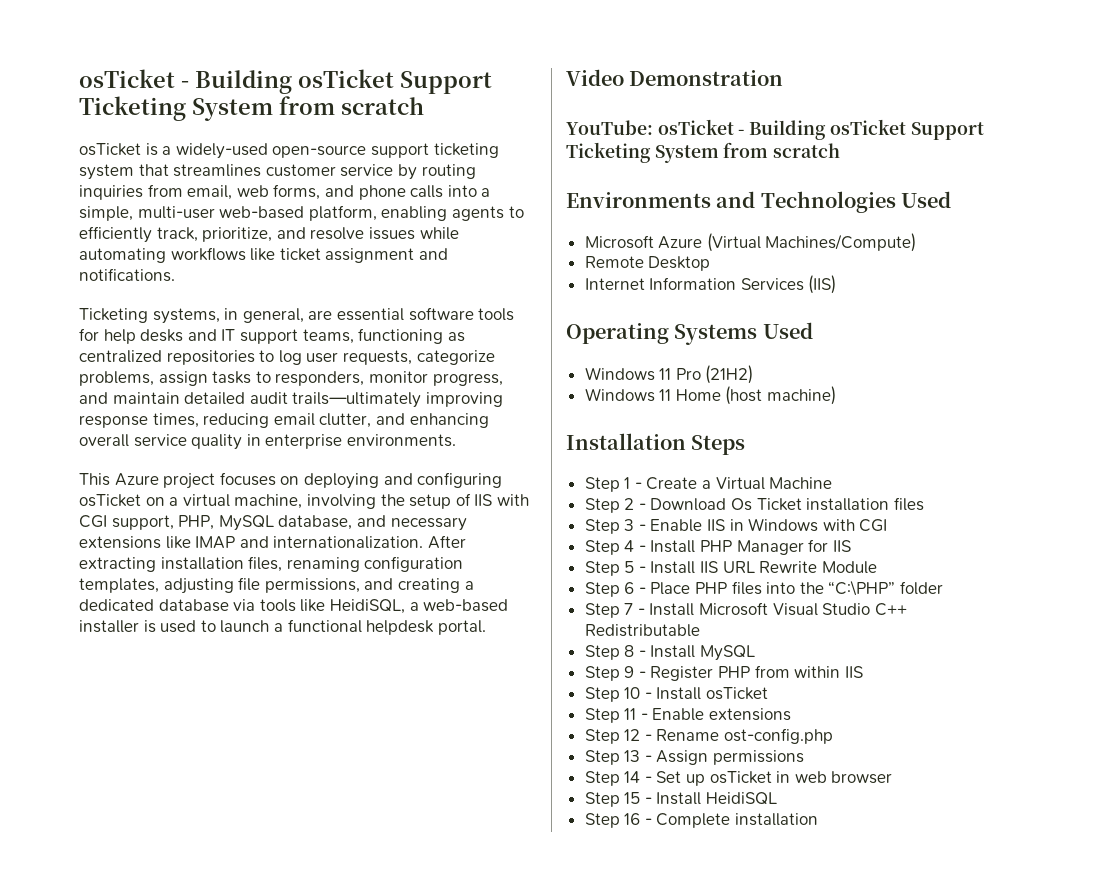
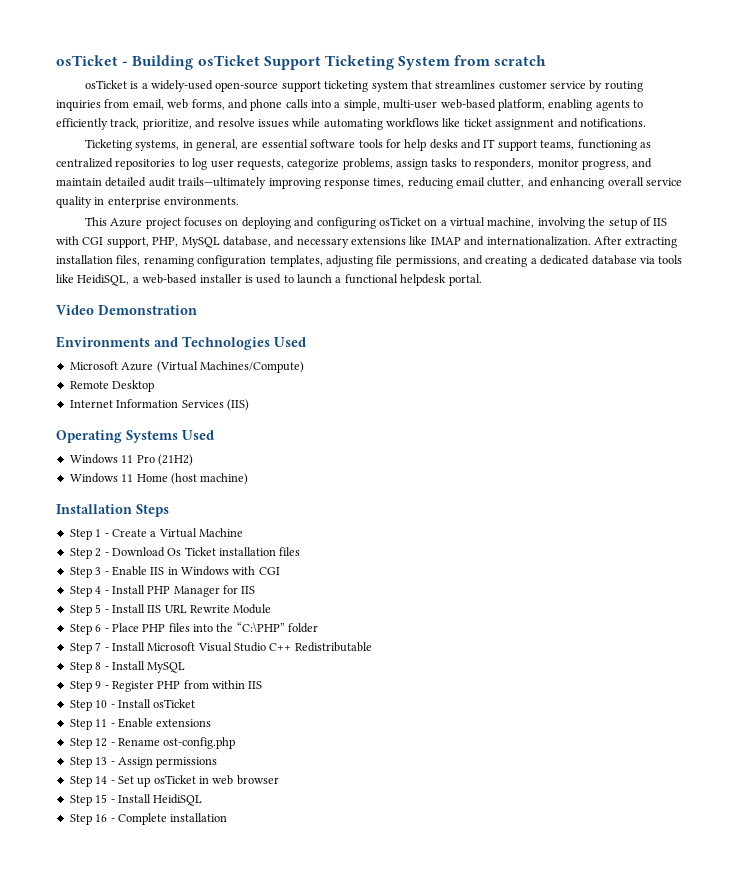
[566,119,984,140] [566,142,841,163] // YouTube: osTicket - Building osTicket Support Ticketing System from scratch -> (197, 310) none

